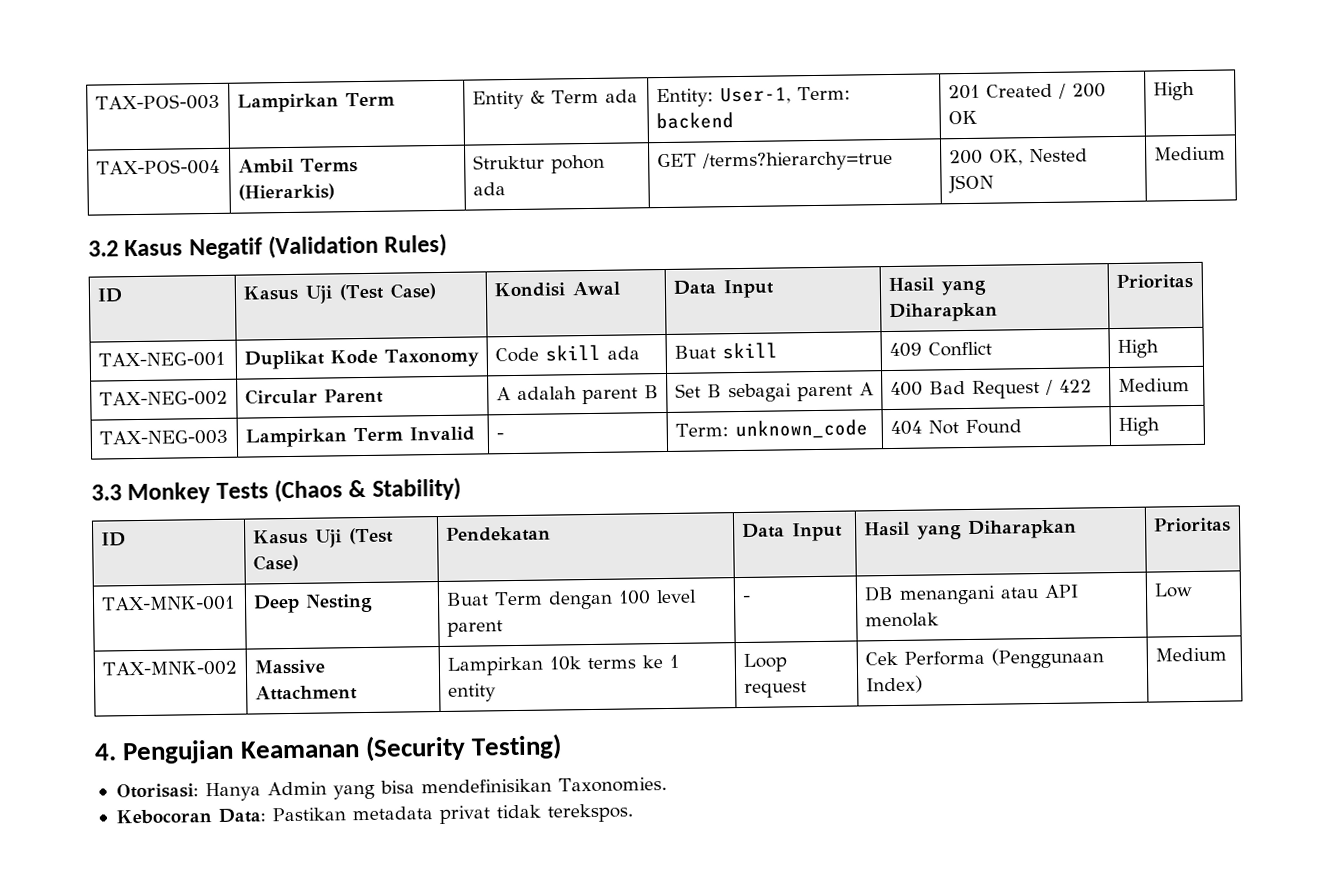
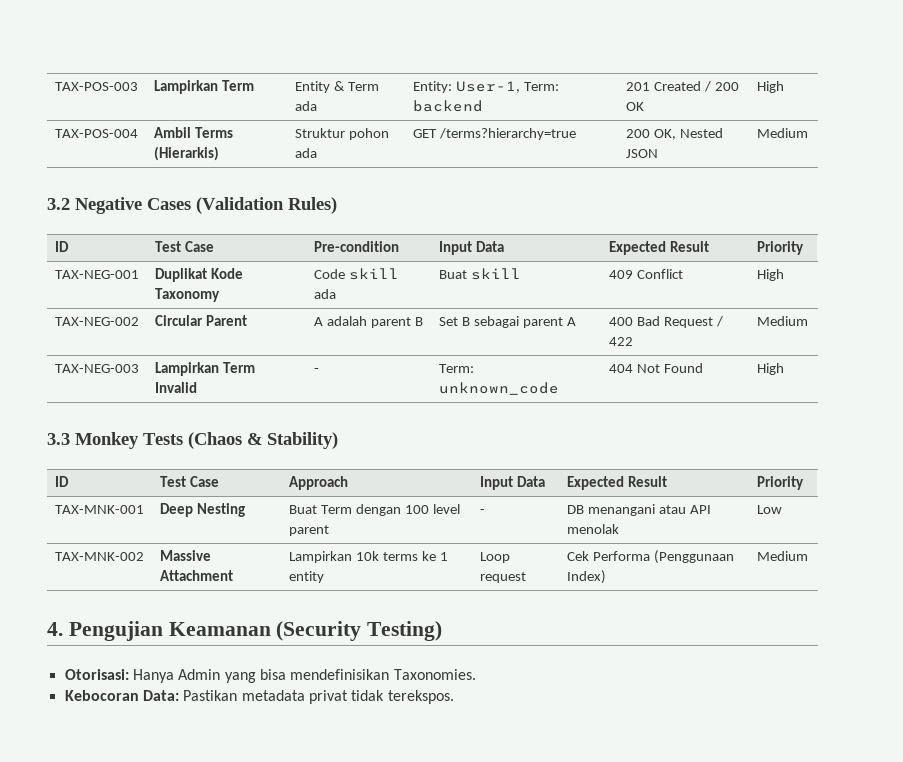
[124,237,263,260] Kasus Negatif -> [75,197,191,214] Negative Cases
[242,283,437,304] [493,281,620,298] [672,279,775,299] [887,277,987,296] [888,302,998,323] [1115,273,1193,290] Kasus Uji (Test Case) | Kondisi Awal | Data Input | Hasil yang Diharapkan | Prioritas -> [154,241,214,252] [313,241,399,252] [438,241,504,255] [608,241,709,255] [756,241,804,255] Test Case | Pre-condition | Input Data | Expected Result | Priority
[252,527,394,548] [252,554,299,572] [445,526,551,542] [741,522,843,542] [863,519,1077,540] [1152,517,1231,533] Kasus Uji (Test Case) | Pendekatan | Data Input | Hasil yang Diharapkan | Prioritas -> [159,476,219,487] [288,476,348,490] [479,476,545,490] [566,476,667,490] [756,476,804,490] Test Case | Approach | Input Data | Expected Result | Priority

